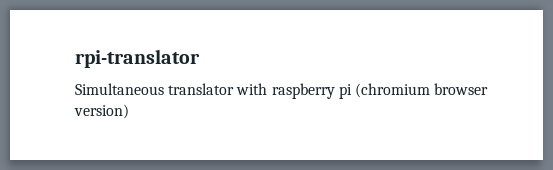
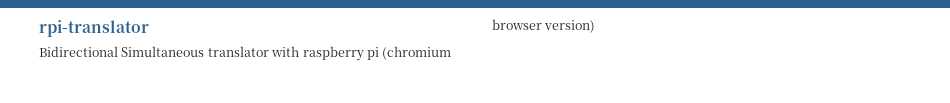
(200, 58) none -> [39,46,118,57] Bidirectional

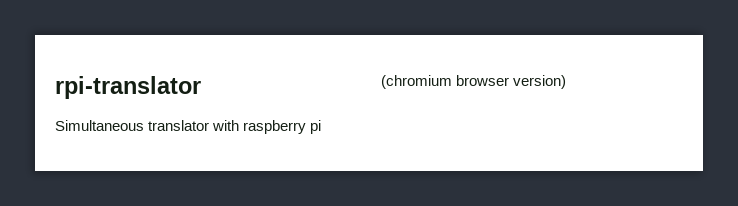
[39,46,118,57] Bidirectional -> (201, 87) none

